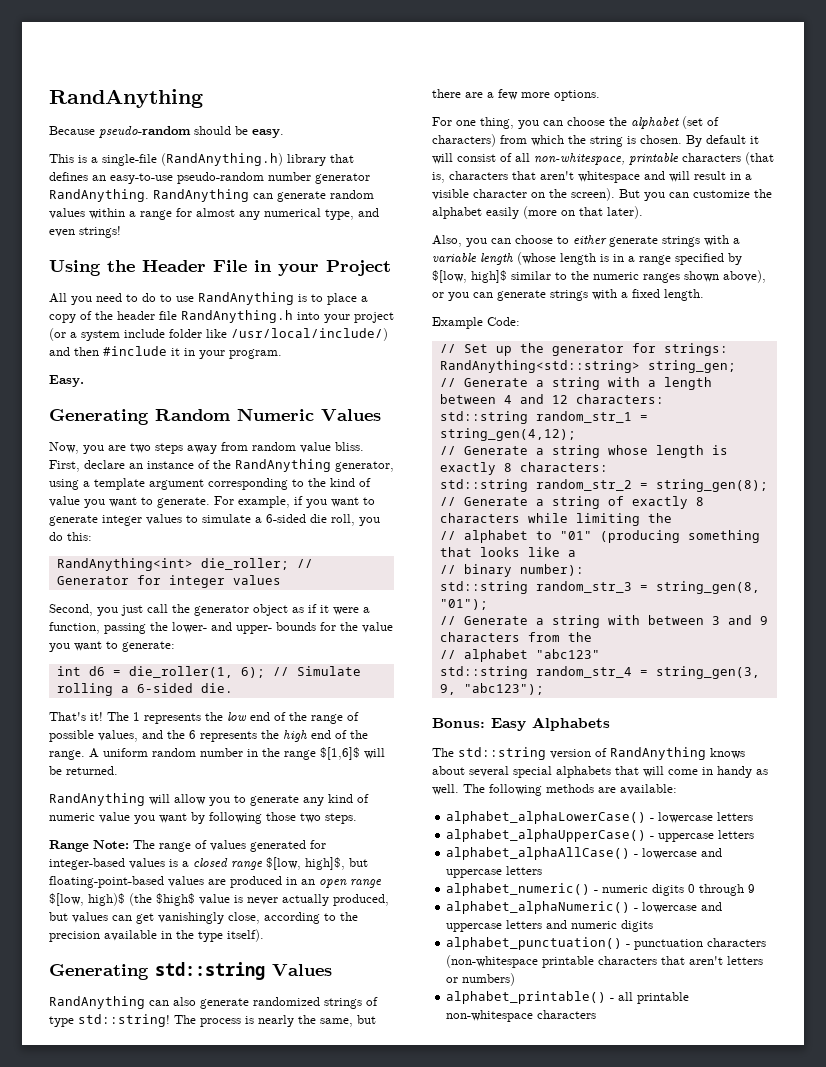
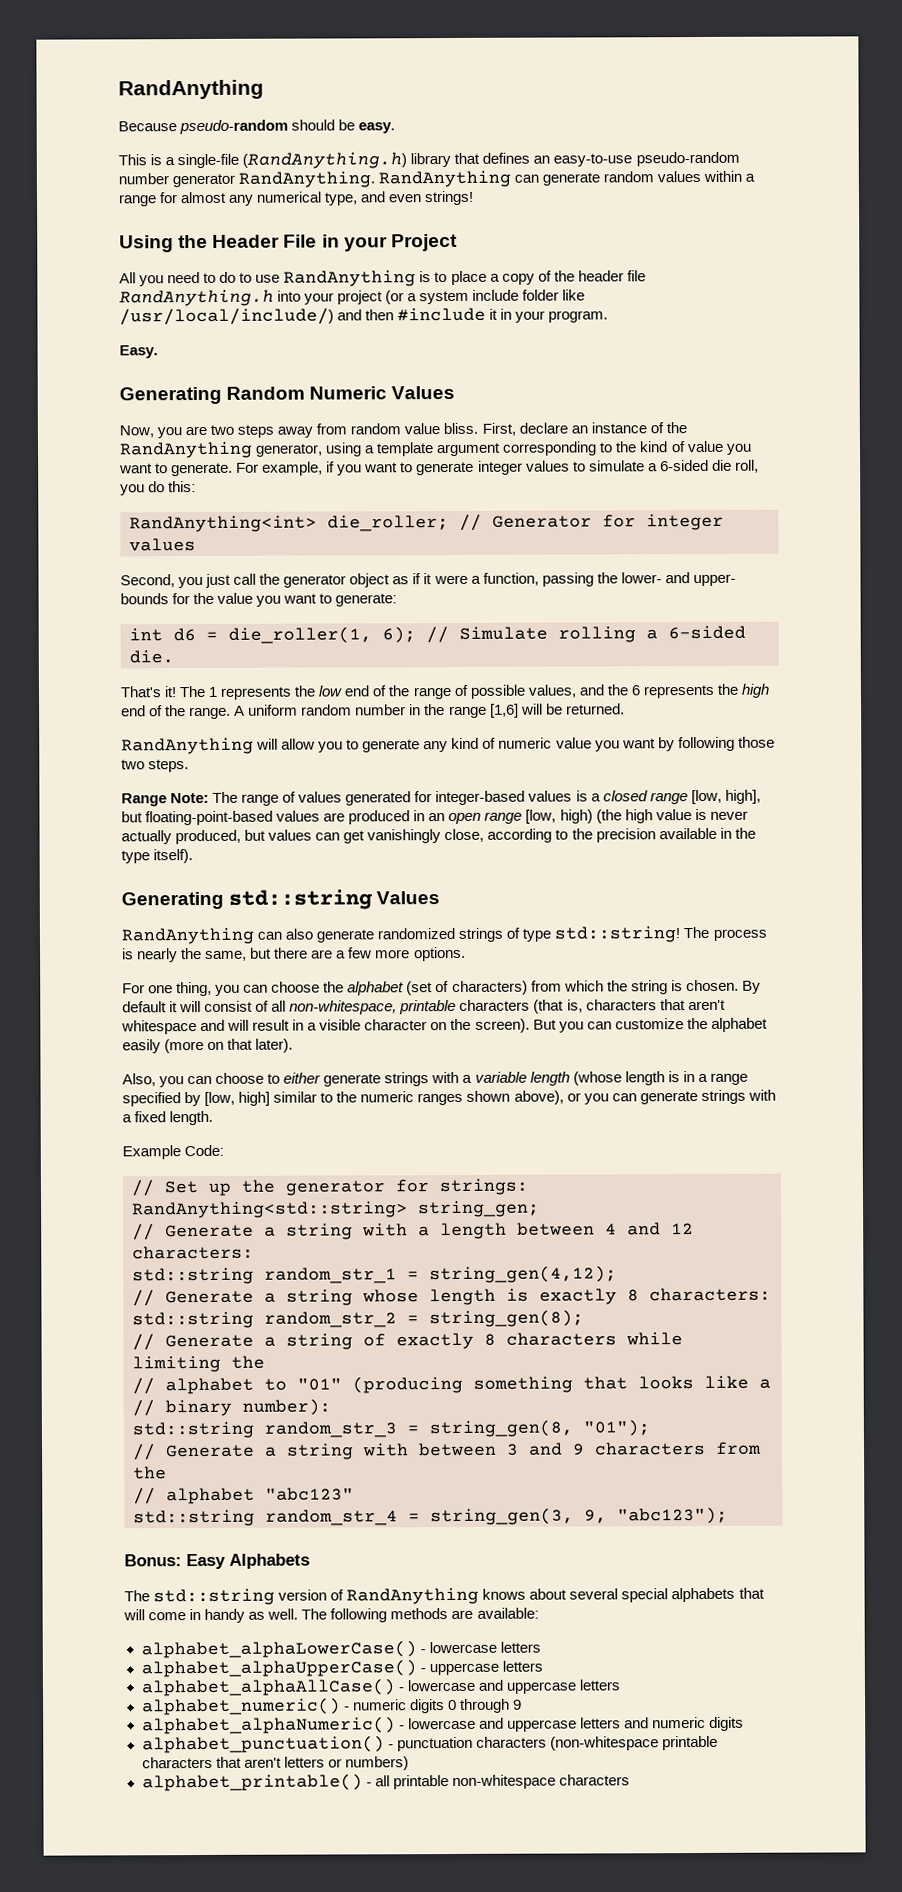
[320,747,360,760] $[1,6]$ -> [489,703,519,718] [1,6]
[266,857,345,870] $[low, high]$, -> [690,789,761,805] [low, high],
[49,893,195,906] $[low, high)$ (the $high$ -> [525,809,653,824] [low, high) (the high
[432,270,507,283] $[low, high]$ -> [204,1091,271,1106] [low, high]

